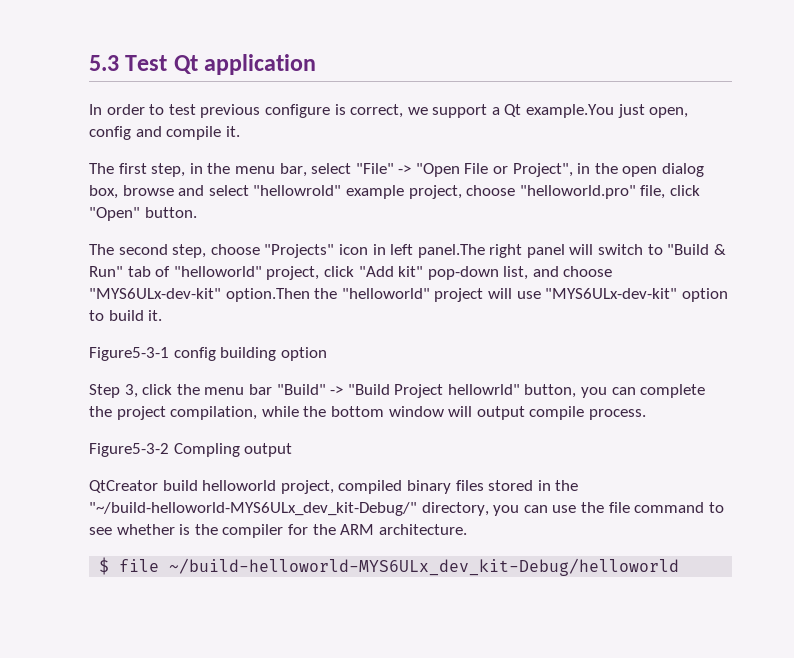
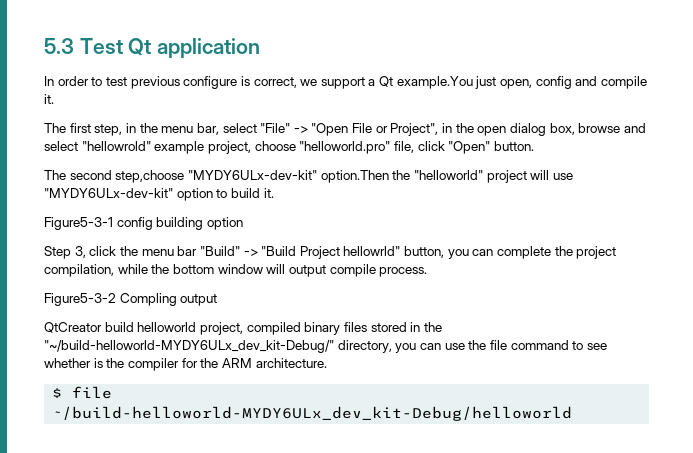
[172,244,726,258] [89,266,613,280] [89,288,221,299] step, choose "Projects" icon in left panel.The right panel will switch to "Build & Run" tab of "helloworld" project, click "Add kit" pop-down list, and choose "MYS6ULx-dev-kit" -> [115,170,317,183] step,choose "MYDY6ULx-dev-kit"
[545,288,678,299] "MYS6ULx-dev-kit" -> [44,188,173,198] "MYDY6ULx-dev-kit"
[89,502,417,516] "~/build-helloworld-MYS6ULx_dev_kit-Debug/" -> [44,340,334,353] "~/build-helloworld-MYDY6ULx_dev_kit-Debug/"
[169,558,680,576] ~/build-helloworld-MYS6ULx_dev_kit-Debug/helloworld -> [52,406,573,421] ~/build-helloworld-MYDY6ULx_dev_kit-Debug/helloworld

